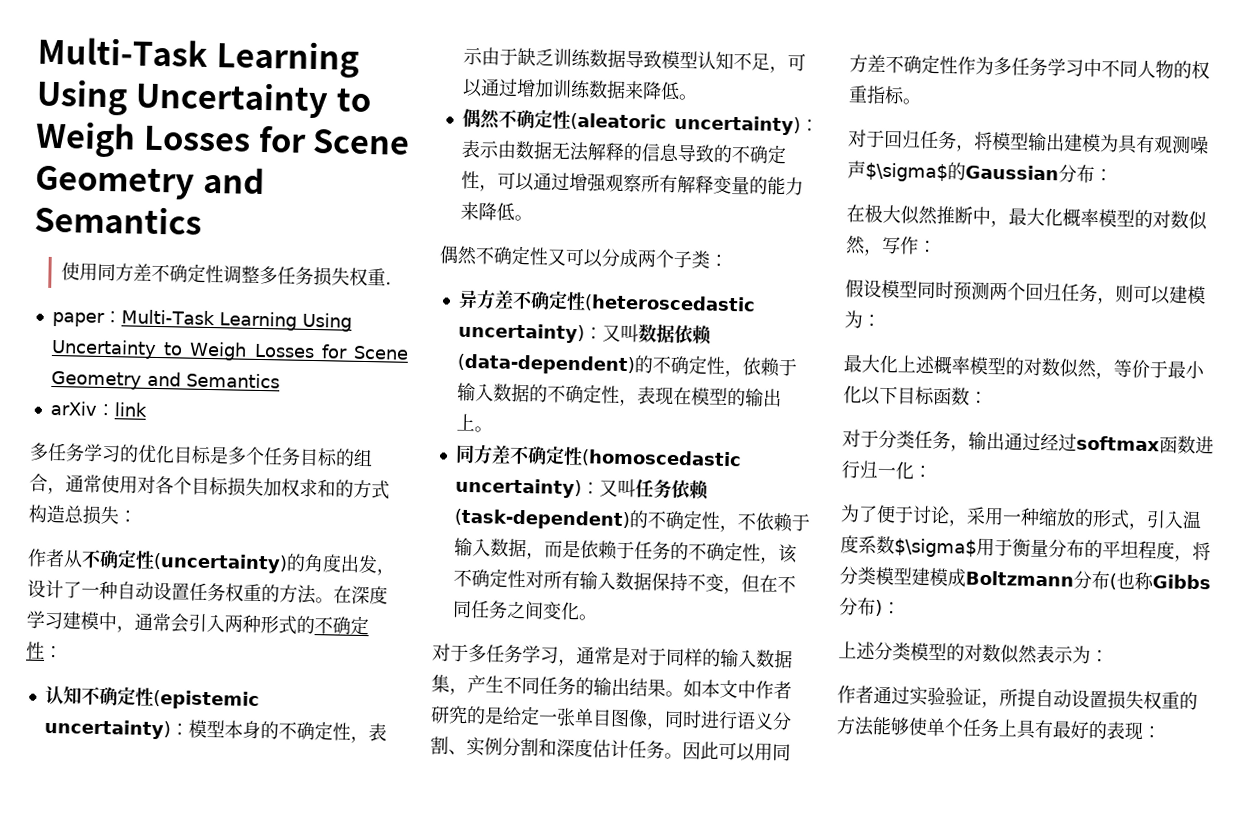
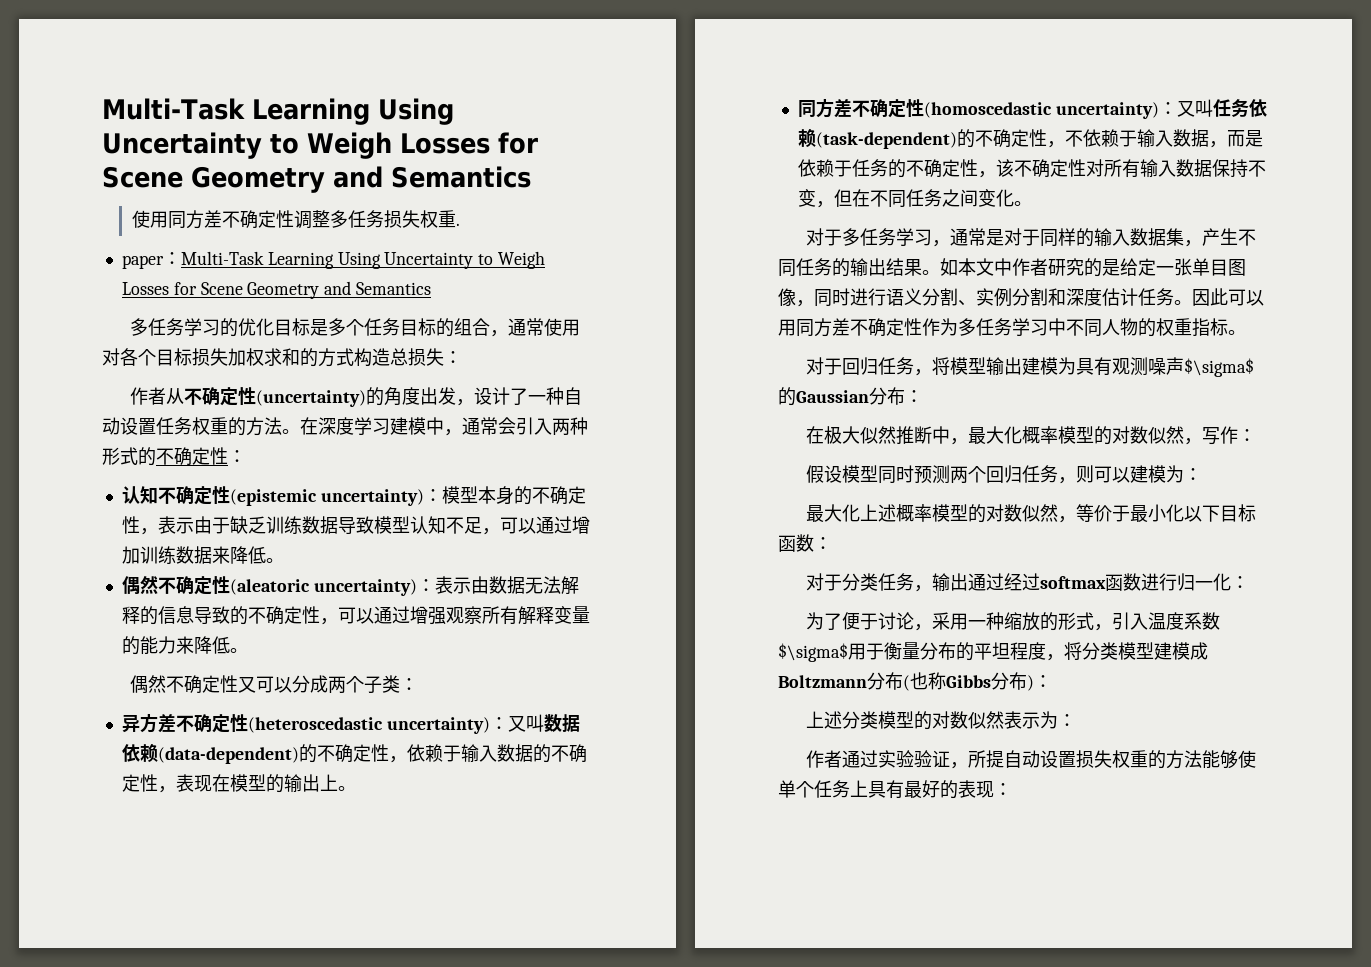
[49,400,147,417] // arXiv：link -> (432, 288) none

